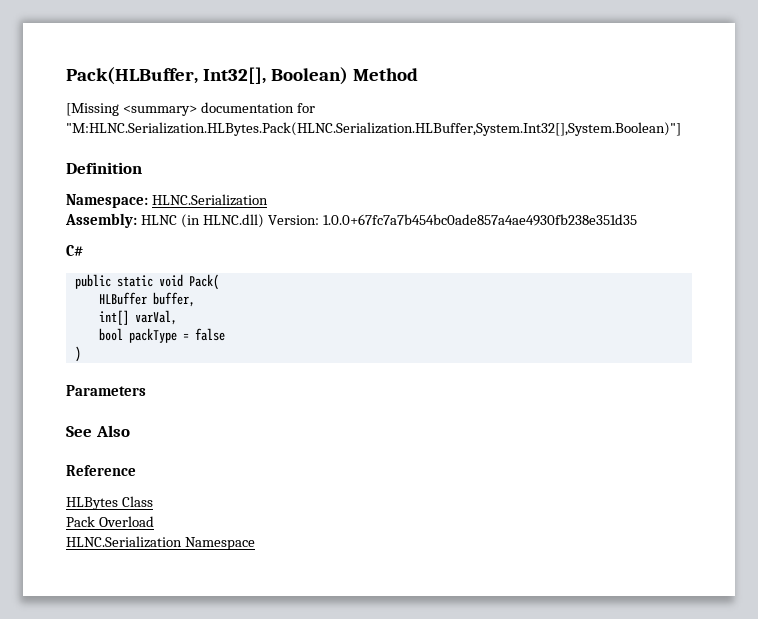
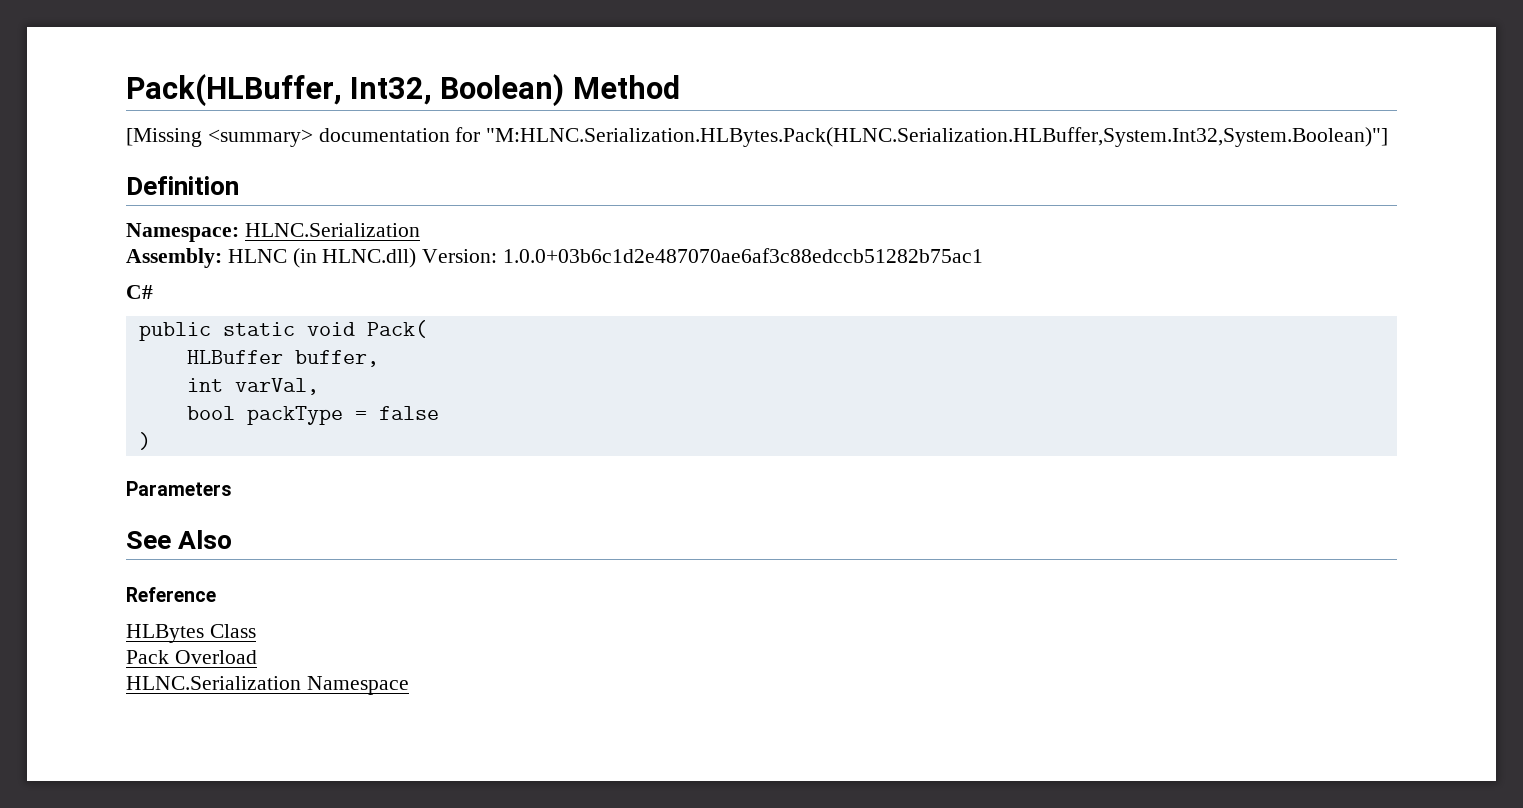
[202,67,266,84] Int32[], -> [350,77,433,105] Int32,
[66,122,681,136] "M:HLNC.Serialization.HLBytes.Pack(HLNC.Serialization.HLBuffer,System.Int32[],System.Boolean)"] -> [486,127,1389,147] "M:HLNC.Serialization.HLBytes.Pack(HLNC.Serialization.HLBuffer,System.Int32,System.Boolean)"]
[322,214,637,226] 1.0.0+67fc7a7b454bc0ade857a4ae4930fb238e351d35 -> [503,248,984,263] 1.0.0+03b6c1d2e487070ae6af3c88edccb51282b75ac1
[98,310,129,325] int[] -> [186,378,223,392] int

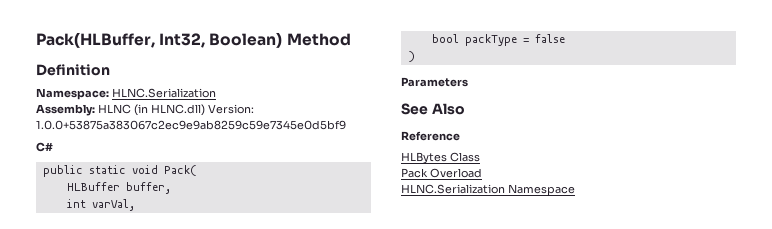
[126,127,1389,147] // [Missing <summary> documentation for "M:HLNC.Serialization.HLBytes.Pack(HLNC.Serialization.HLBuffer,System.Int32,System.Boolean)"] -> (351, 39) none
[503,248,984,263] 1.0.0+03b6c1d2e487070ae6af3c88edccb51282b75ac1 -> [36,120,346,130] 1.0.0+53875a383067c2ec9e9ab8259c59e7345e0d5bf9

